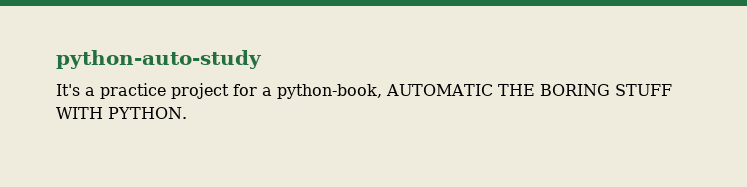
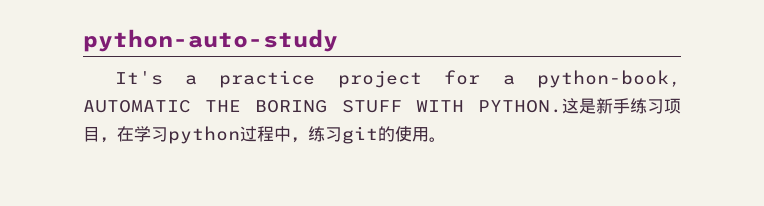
(187, 113) none -> [562,98,681,114] [83,126,446,144] 这是新手练习项目，在学习python过程中，练习git的使用。

